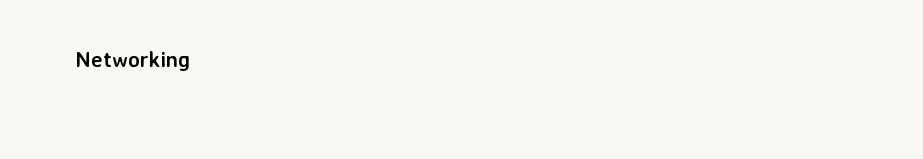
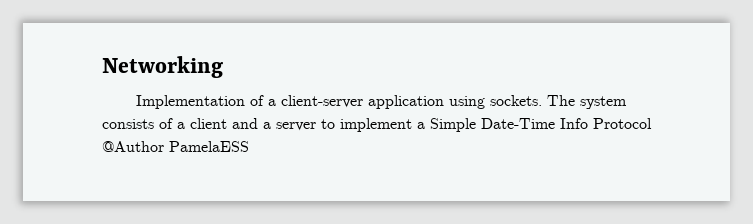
(190, 61) none -> [136,95,628,109] [102,118,652,132] [102,141,249,152] // Implementation of a client-server application using sockets. The system consists of a client and a server to implement a Simple Date-Time Info Protocol @Author PamelaESS

